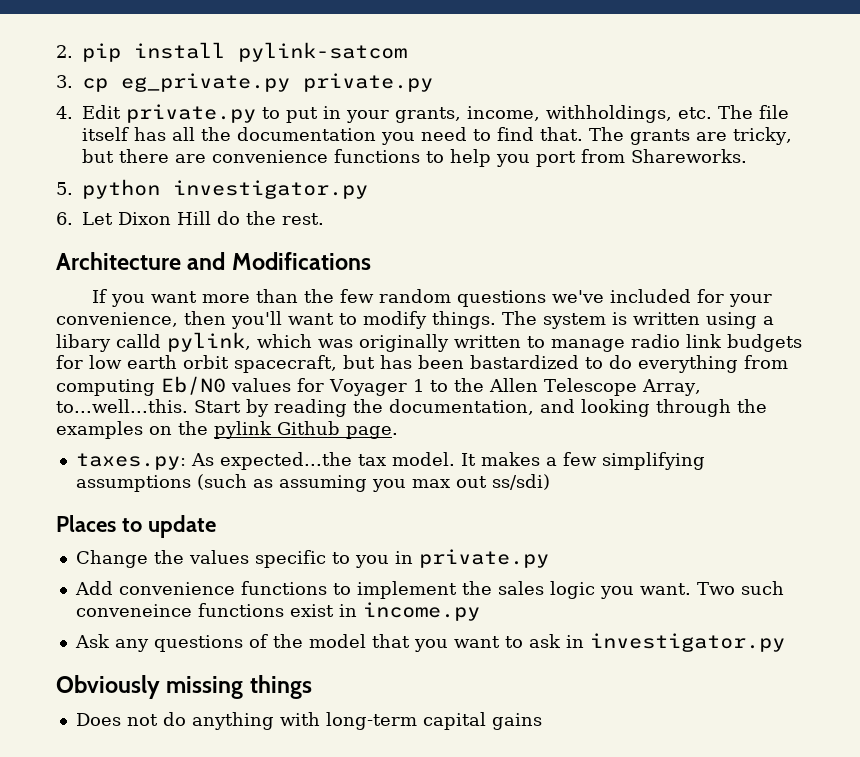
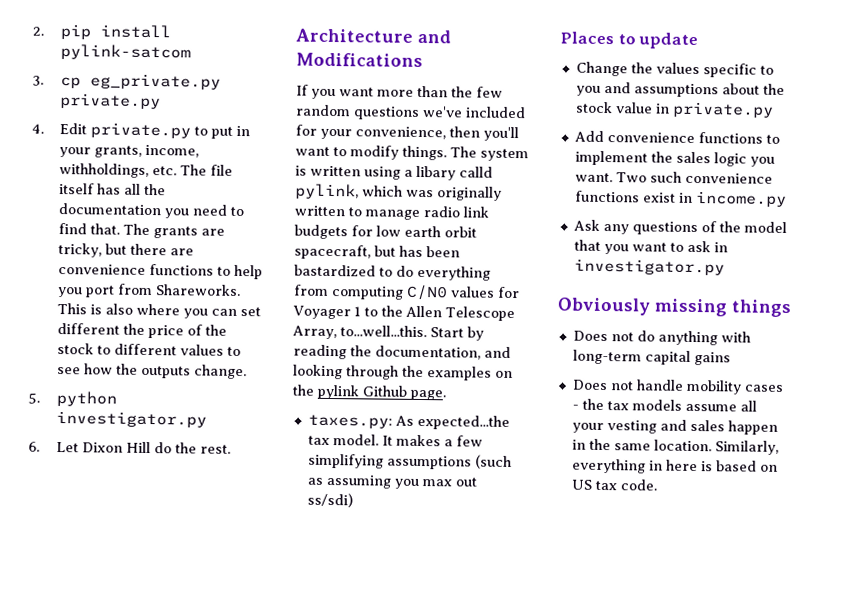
(747, 156) none -> [56,302,261,319] [56,322,227,339] [56,342,241,357] [56,363,247,380] This is also where you can set different the price of the stock to different values to see how the outputs change.
[161,376,226,395] Eb/N0 -> [406,284,448,301] C/N0
(389, 561) none -> [603,81,785,98] [575,101,653,114] and assumptions about the stock value
[75,604,192,617] conveneince -> [684,172,773,184] convenience
(542, 721) none -> [571,379,784,395] [571,398,757,412] [571,419,778,435] [571,438,779,455] [571,458,778,474] [570,479,657,491] // Does not handle mobility cases - the tax models assume all your vesting and sales happen in the same location. Similarly, everything in here is based on US tax code.

